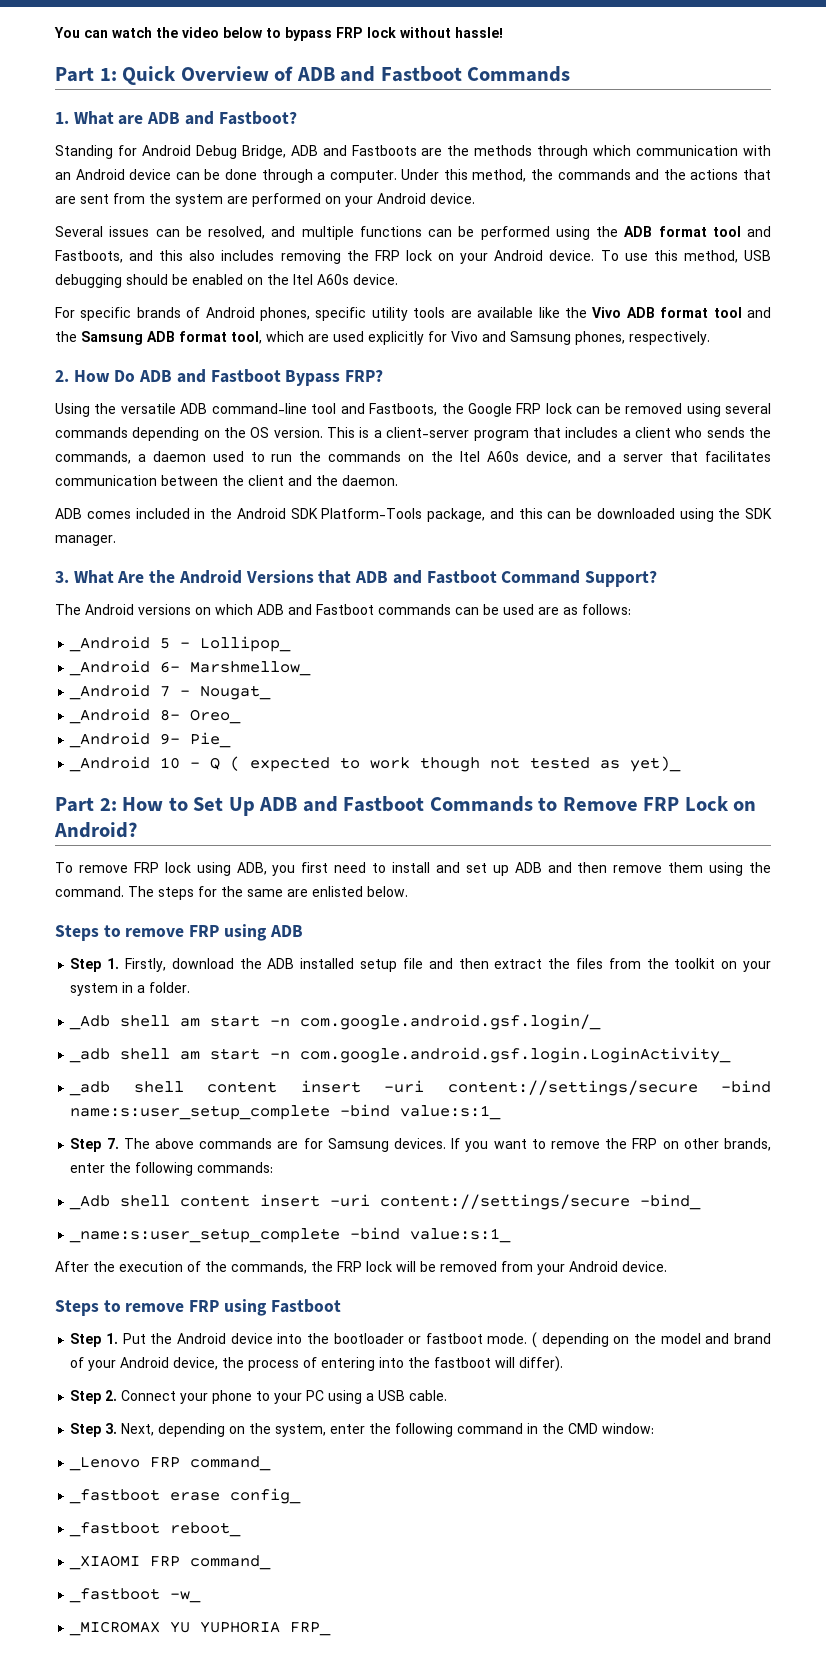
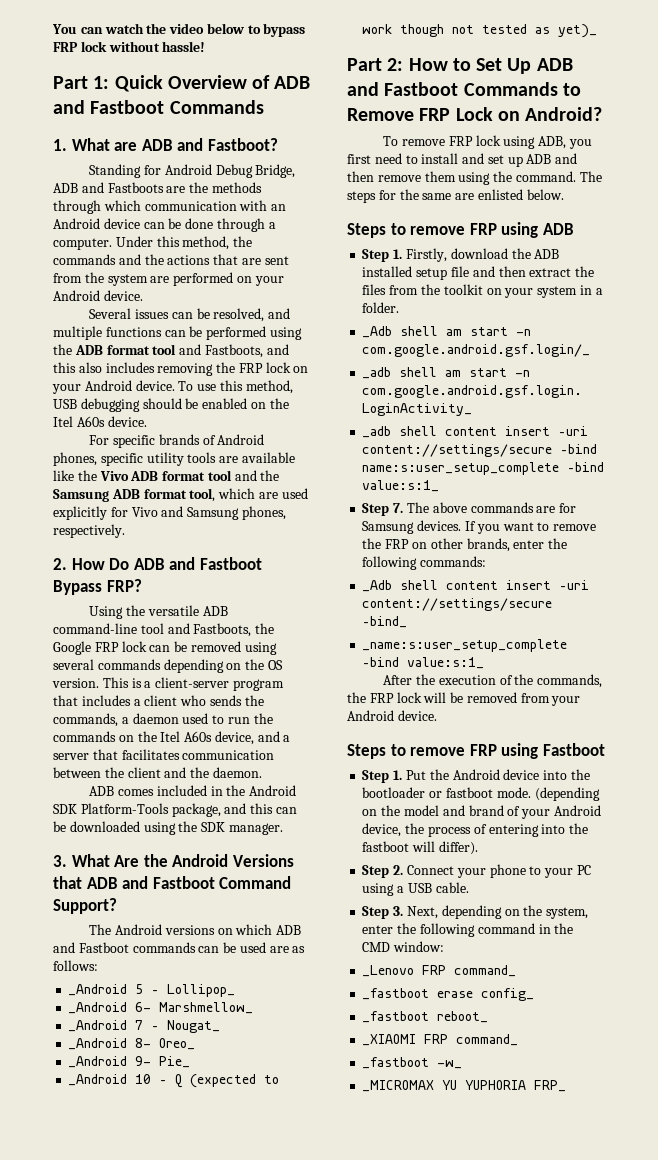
[230,756,331,772] ( expected -> [190,1074,257,1088] (expected
[532,1332,609,1348] ( depending -> [534,787,600,801] (depending

